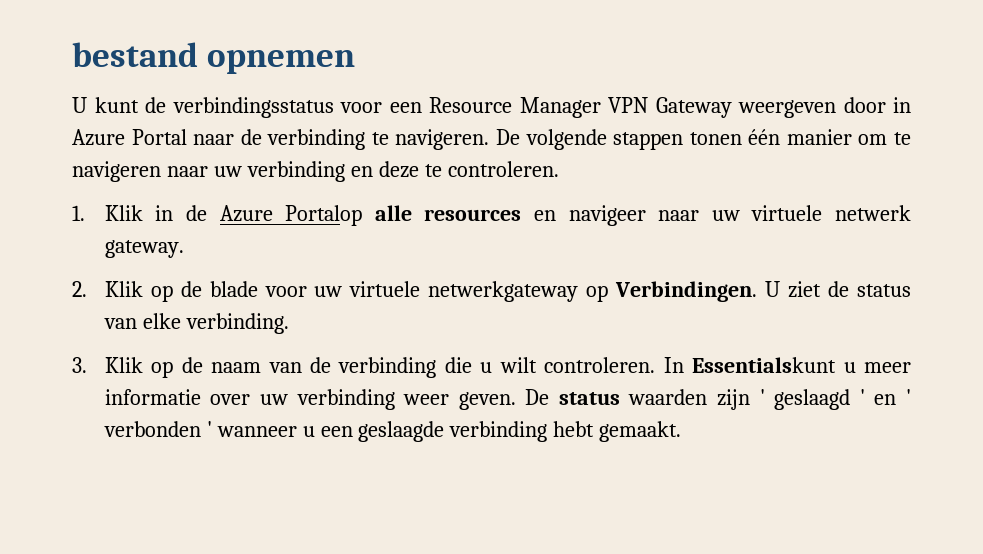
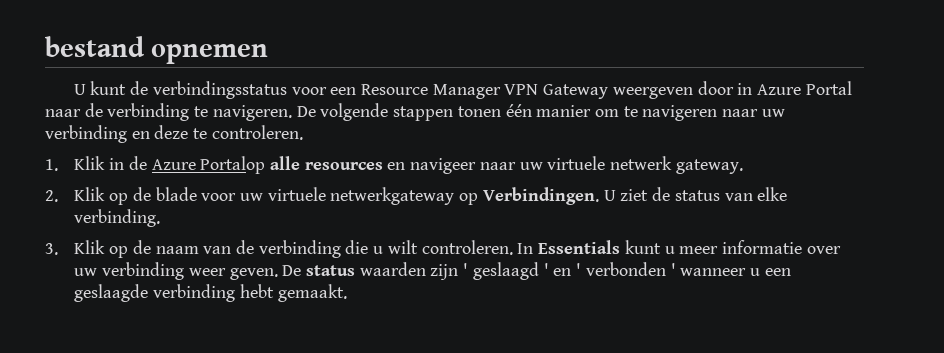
[692,357,837,373] Essentialskunt -> [538,240,661,254] Essentials kunt

